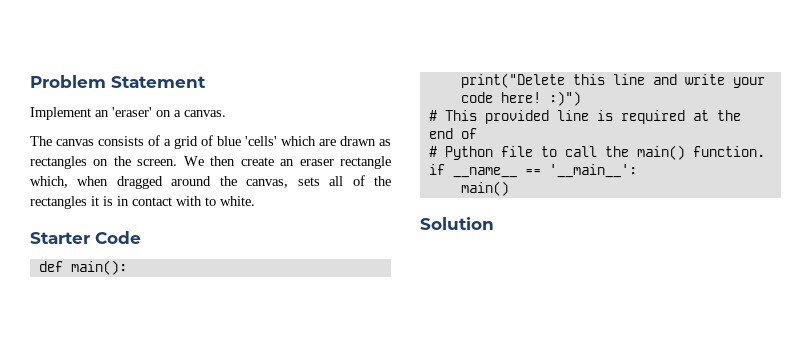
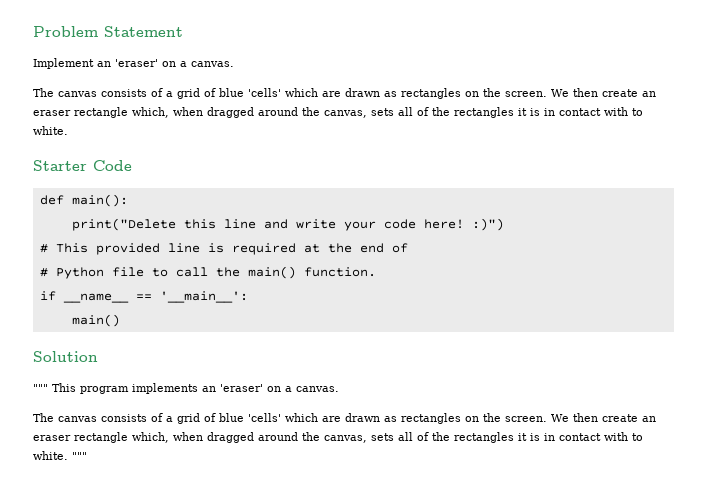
(494, 223) none -> [33,383,339,394] [33,413,656,424] [33,432,643,443] [33,451,87,460] // """ This program implements an 'eraser' on a canvas. // The canvas consists of a grid of blue 'cells' which are drawn as rectangles on the screen. We then create an eraser rectangle which, when dragged around the canvas, sets all of the rectangles it is in contact with to white. """

